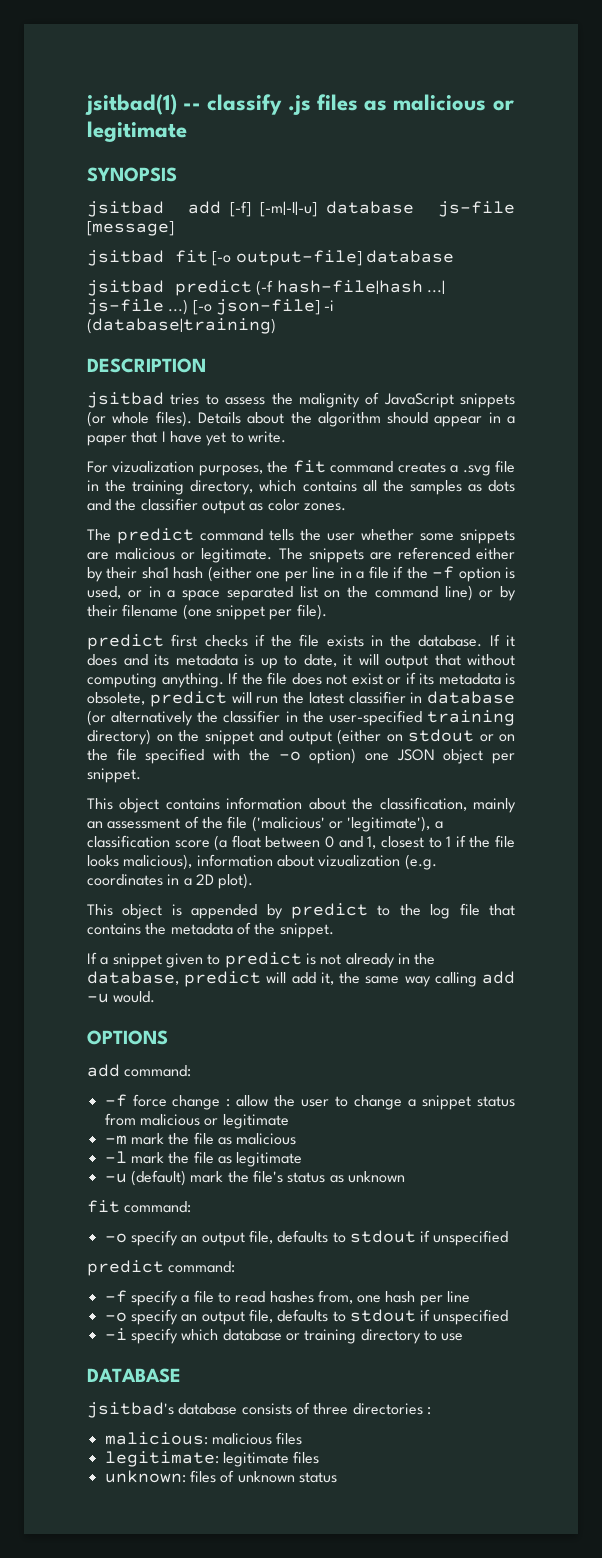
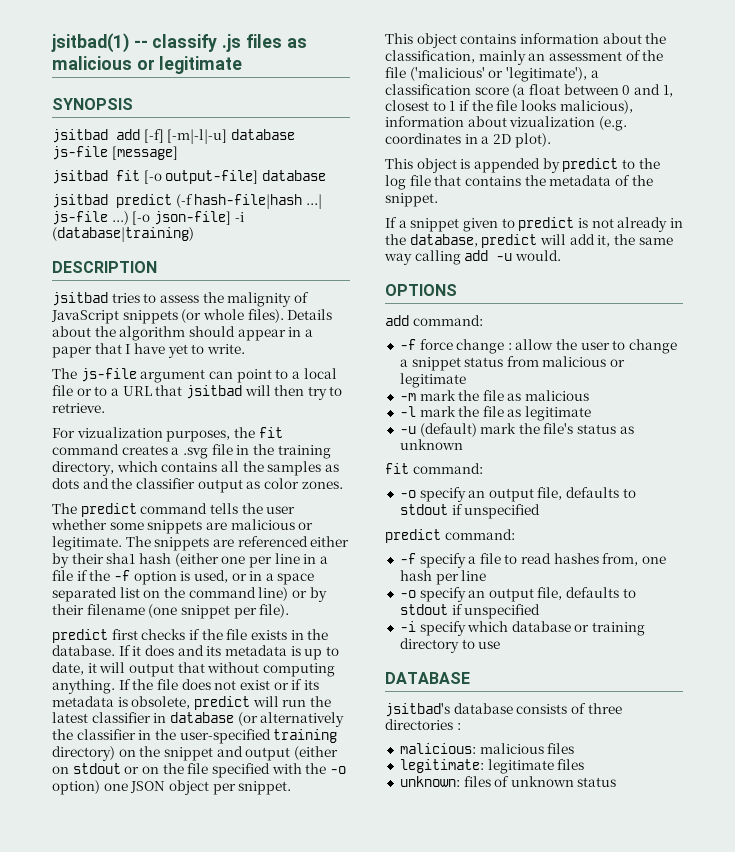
(286, 437) none -> [52,368,337,383] [52,385,343,400] [52,403,105,413] // The js-file argument can point to a local file or to a URL that jsitbad will then try to retrieve.

